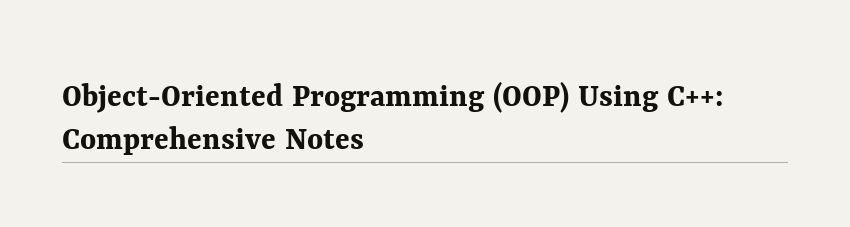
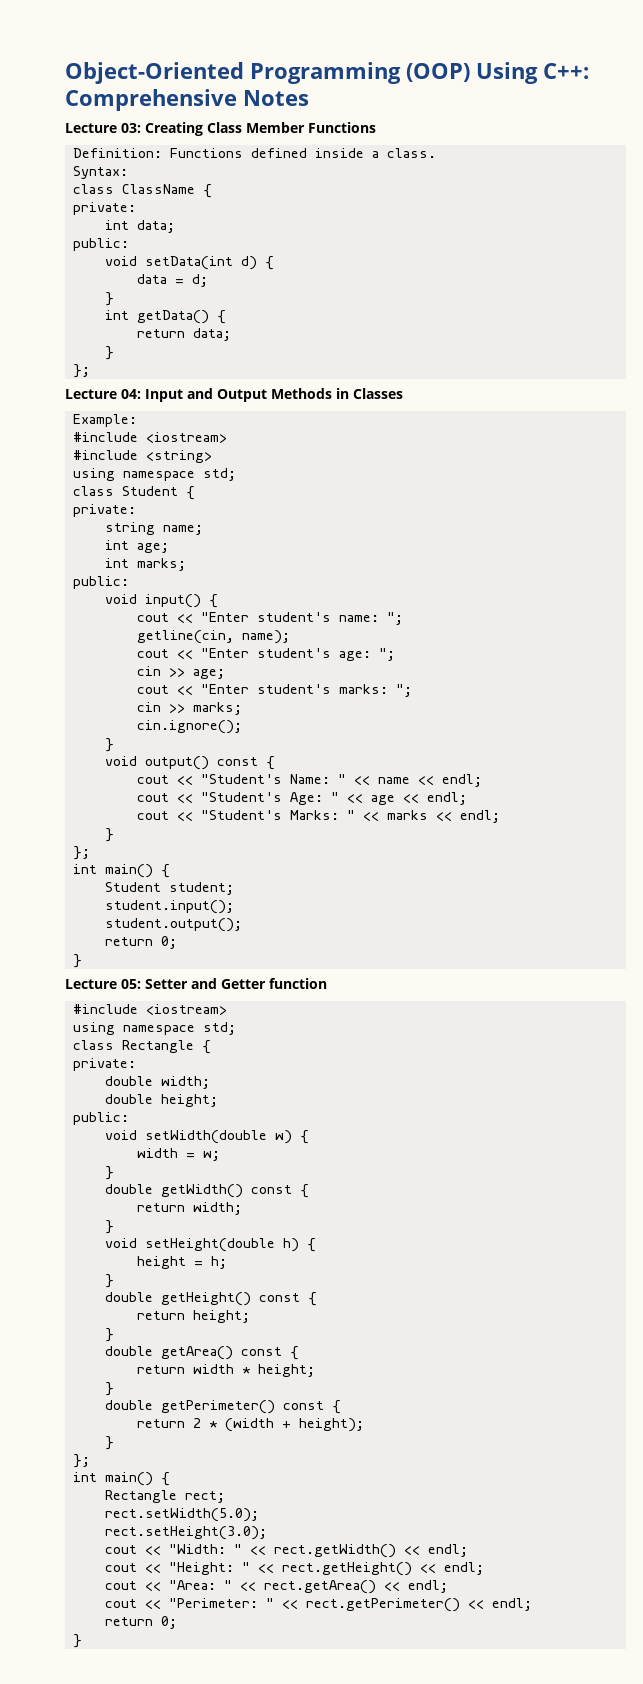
(365, 139) none -> [65,122,376,136] [73,148,437,158] [73,166,129,179] [73,184,213,198] [73,202,137,215] [105,220,176,233] [73,238,130,251] [105,256,275,270] [137,274,209,287] [105,292,115,306] [105,310,227,324] [137,328,232,341] [105,346,115,360] [73,364,91,378] [65,388,403,402] [73,414,138,427] [73,432,228,443] [73,450,213,463] [73,468,237,481] [73,486,196,500] [73,504,137,517] [105,522,204,535] [105,540,170,553] [105,558,187,571] [73,576,130,589] [105,594,219,608] [137,612,404,625] [137,630,291,644] [137,648,396,661] [137,666,226,679] [137,684,413,697] [137,702,243,715] [137,720,243,734] [105,738,115,752] [105,756,276,770] [137,774,483,787] [137,792,468,805] [137,810,501,823] [105,828,115,842] [73,846,91,860] [73,864,171,878] [105,882,235,895] [105,900,235,914] [105,918,243,932] [105,936,178,949] [73,954,83,968] [65,978,327,989] [73,1004,228,1015] [73,1022,237,1035] [73,1040,212,1054] [73,1058,137,1071] [105,1076,211,1089] [105,1094,219,1107] [73,1112,130,1125] [105,1130,310,1144] [137,1148,221,1161] [105,1166,115,1180] [105,1184,310,1198] [137,1202,243,1215] [105,1220,115,1234] [105,1238,317,1252] [137,1256,228,1269] [105,1274,115,1288] [105,1292,318,1306] [137,1310,251,1323] [105,1328,115,1342] [105,1346,300,1360] [137,1364,316,1377] [105,1382,115,1396] [105,1400,342,1414] [137,1418,365,1432] [105,1436,115,1450] [73,1454,91,1468] [73,1472,171,1486] [105,1490,226,1503] [105,1508,260,1522] [105,1526,268,1540] [105,1544,469,1558] [105,1562,485,1576] [105,1580,449,1594] [105,1598,533,1612] [105,1616,178,1629] [73,1634,83,1648] // Lecture 03: Creating Class Member Functions // Definition: Functions defined inside a class. // Syntax: // class ClassName { // private: // int data; // public: // void setData(int d) { // data = d; // } // int getData() { // return data; // } // }; // Lecture 04: Input and Output Methods in Classes // Example: // #include <iostream> // #include <string> // using namespace std; // class Student { // private: // string name; // int age; // int marks; // public: // void input() { // cout << "Enter student's name: "; // getline(cin, name); // cout << "Enter student's age: "; // cin >> age; // cout << "Enter student's marks: "; // cin >> marks; // cin.ignore(); // } // void output() const { // cout << "Student's Name: " << name << endl; // cout << "Student's Age: " << age << endl; // cout << "Student's Marks: " << marks << endl; // } // }; // int main() { // Student student; // student.input(); // student.output(); // return 0; // } // Lecture 05: Setter and Getter function // #include <iostream> // using namespace std; // class Rectangle { // private: // double width; // double height; // public: // void setWidth(double w) { // width = w; // } // double getWidth() const { // return width; // } // void setHeight(double h) { // height = h; // } // double getHeight() const { // return height; // } // double getArea() const { // return width * height; // } // double getPerimeter() const { // return 2 * (width + height); // } // }; // int main() { // Rectangle rect; // rect.setWidth(5.0); // rect.setHeight(3.0); // cout << "Width: " << rect.getWidth() << endl; // cout << "Height: " << rect.getHeight() << endl; // cout << "Area: " << rect.getArea() << endl; // cout << "Perimeter: " << rect.getPerimeter() << endl; // return 0; // }

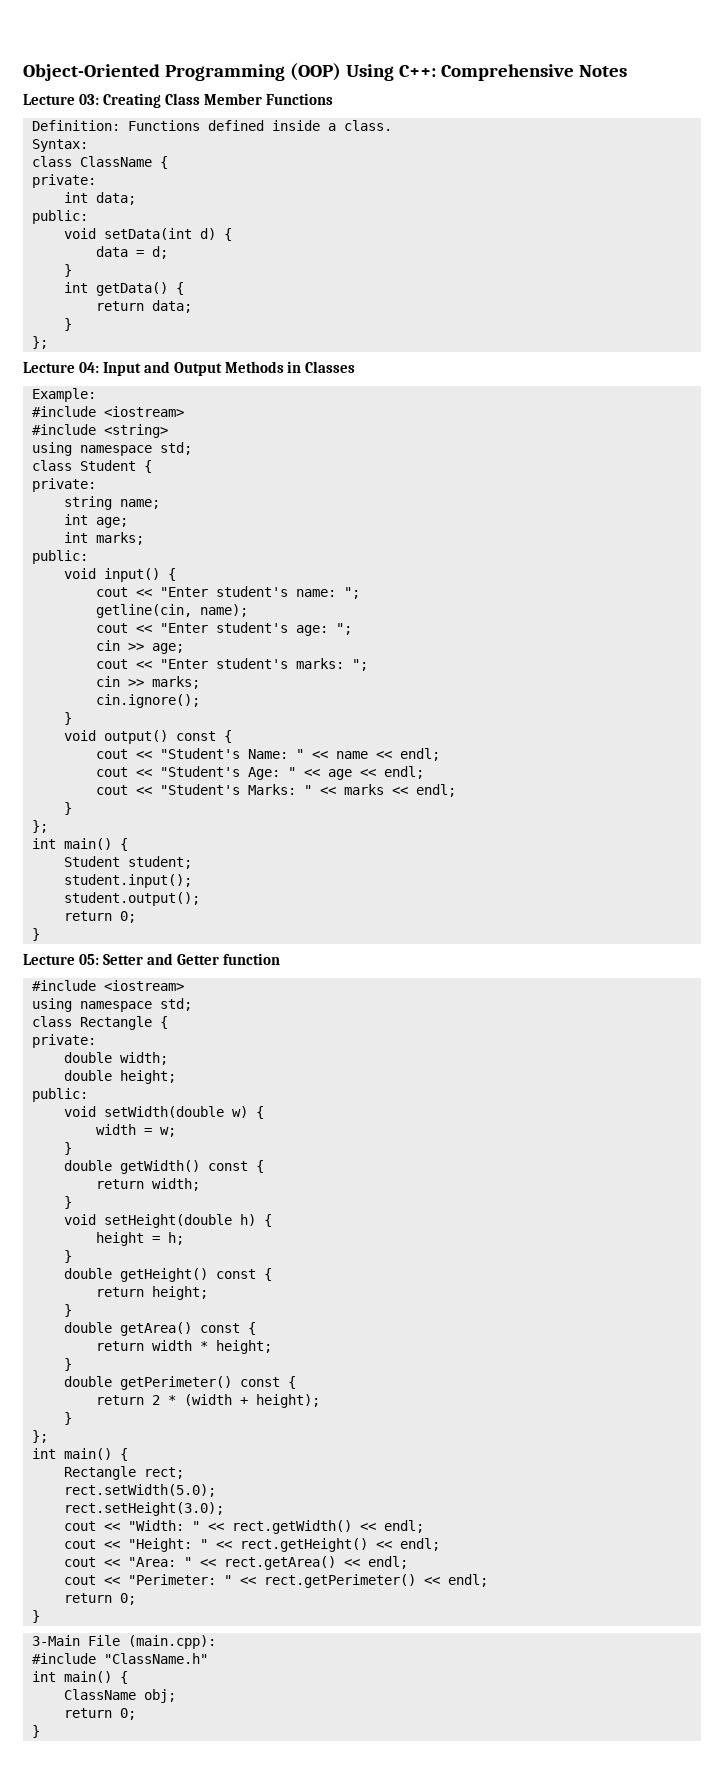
(83, 1641) none -> [31,1635,216,1649] [31,1653,208,1664] [31,1671,128,1684] [63,1689,176,1703] [63,1708,136,1720] [31,1725,40,1738] // 3-Main File (main.cpp): // #include "ClassName.h" // int main() { // ClassName obj; // return 0; // }

